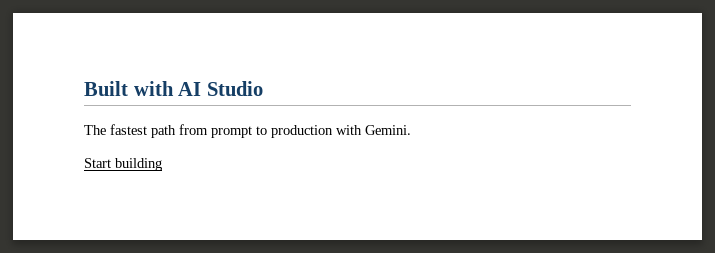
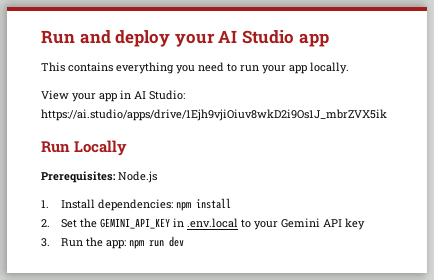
[84,81,263,96] [84,124,411,138] [84,158,162,171] Built with AI Studio // The fastest path from prompt to production with Gemini. // Start building -> [41,30,329,47] [41,62,349,74] [41,90,185,102] [41,109,387,121] [41,140,128,156] [41,171,157,183] [41,198,232,211] [41,218,366,230] [41,236,185,249] Run and deploy your AI Studio app // This contains everything you need to run your app locally. // View your app in AI Studio: https://ai.studio/apps/drive/1Ejh9vjiOiuv8wkD2i9Os1J_mbrZVX5ik // Run Locally // Prerequisites: Node.js // 1. Install dependencies: npm install // 2. Set the GEMINI_API_KEY in .env.local to your Gemini API key // 3. Run the app: npm run dev

